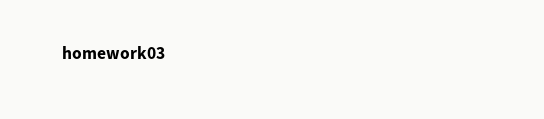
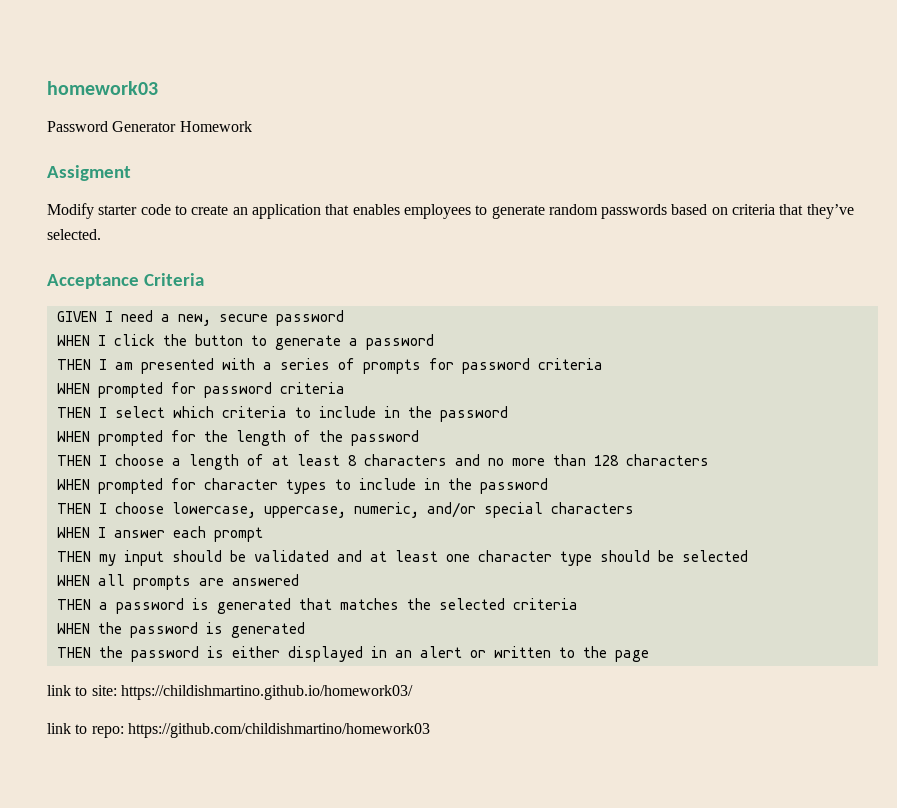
(165, 52) none -> [47,121,252,132] [47,165,131,181] [47,203,854,219] [47,229,101,240] [47,273,204,289] [56,310,344,326] [56,334,434,350] [56,358,603,374] [56,382,345,398] [56,406,508,422] [56,430,419,446] [56,454,709,470] [56,478,548,494] [56,502,634,518] [56,526,263,542] [56,550,748,566] [56,574,299,590] [56,598,578,614] [56,622,305,638] [56,646,649,662] [47,685,413,700] [47,723,430,738] // Password Generator Homework // Assigment // Modify starter code to create an application that enables employees to generate random passwords based on criteria that they’ve selected. // Acceptance Criteria // GIVEN I need a new, secure password // WHEN I click the button to generate a password // THEN I am presented with a series of prompts for password criteria // WHEN prompted for password criteria // THEN I select which criteria to include in the password // WHEN prompted for the length of the password // THEN I choose a length of at least 8 characters and no more than 128 characters // WHEN prompted for character types to include in the password // THEN I choose lowercase, uppercase, numeric, and/or special characters // WHEN I answer each prompt // THEN my input should be validated and at least one character type should be selected // WHEN all prompts are answered // THEN a password is generated that matches the selected criteria // WHEN the password is generated // THEN the password is either displayed in an alert or written to the page // link to site: https://childishmartino.github.io/homework03/ // link to repo: https://github.com/childishmartino/homework03

